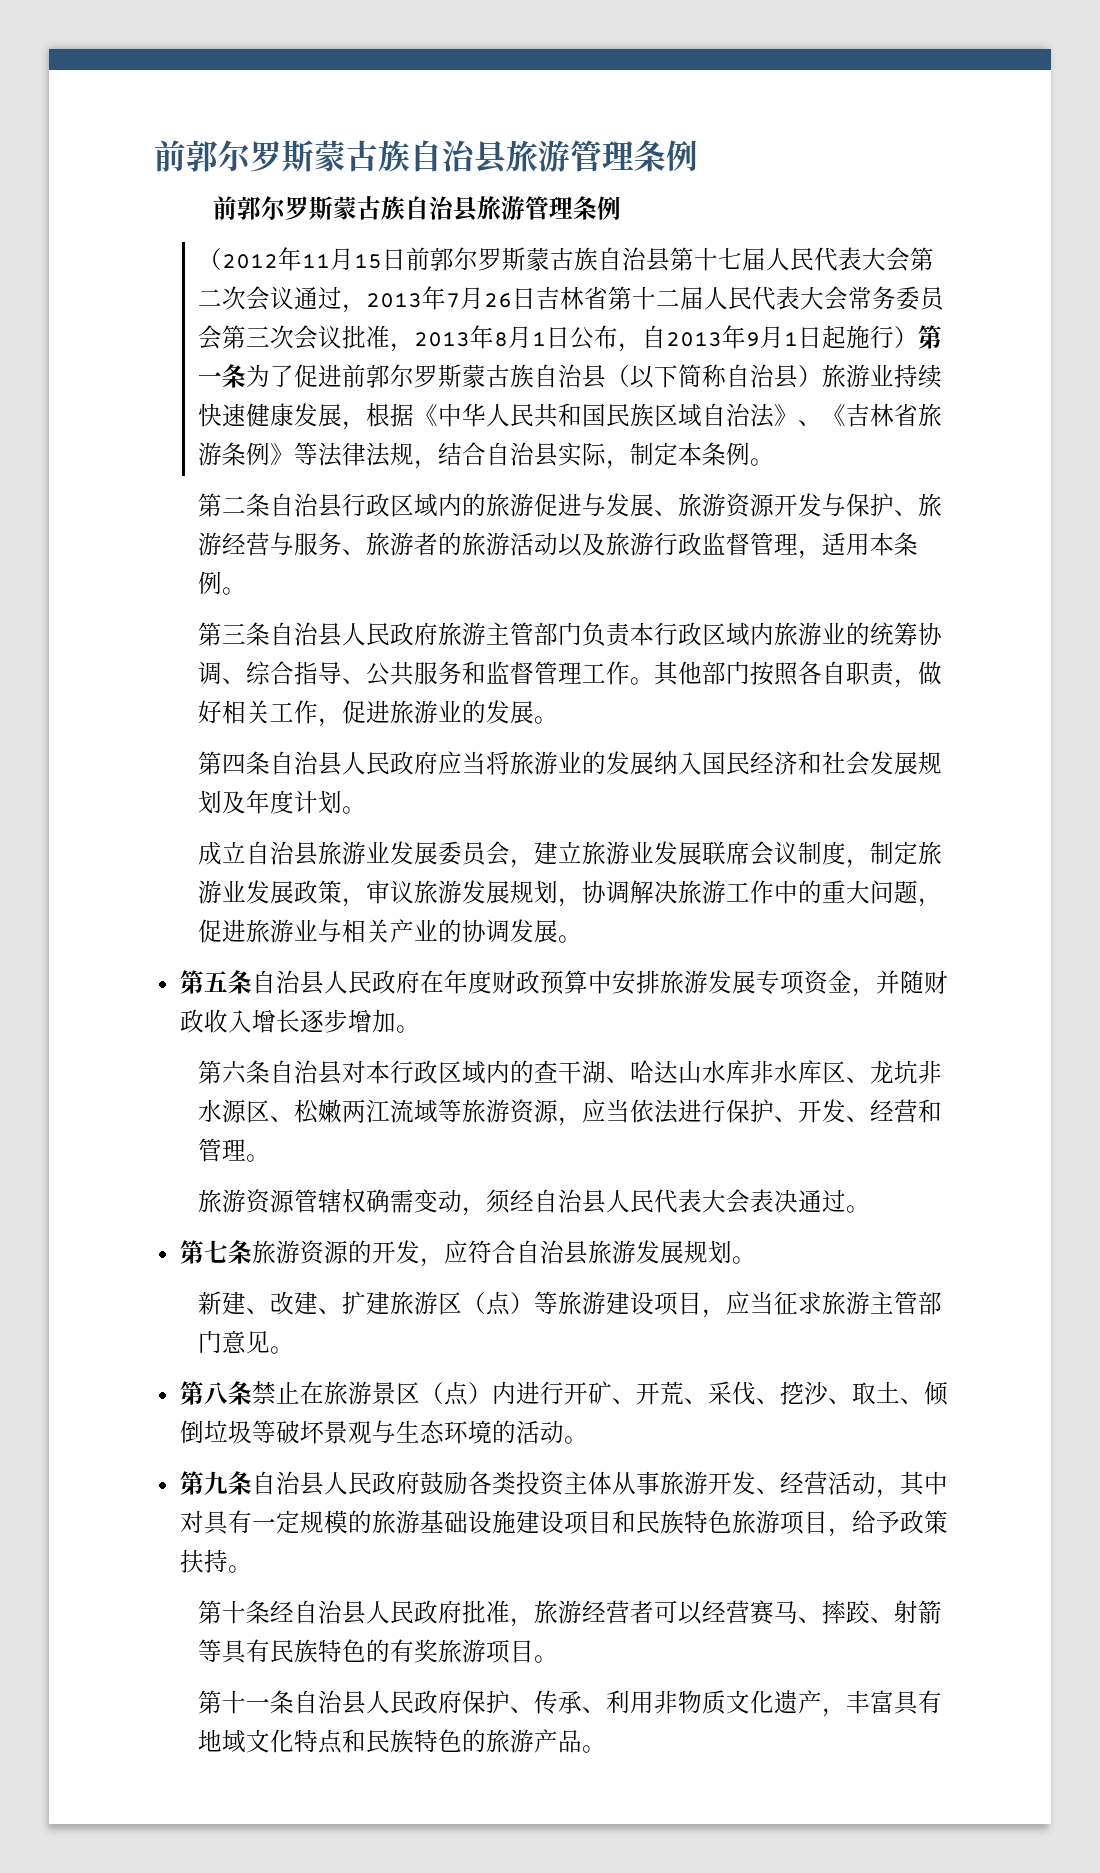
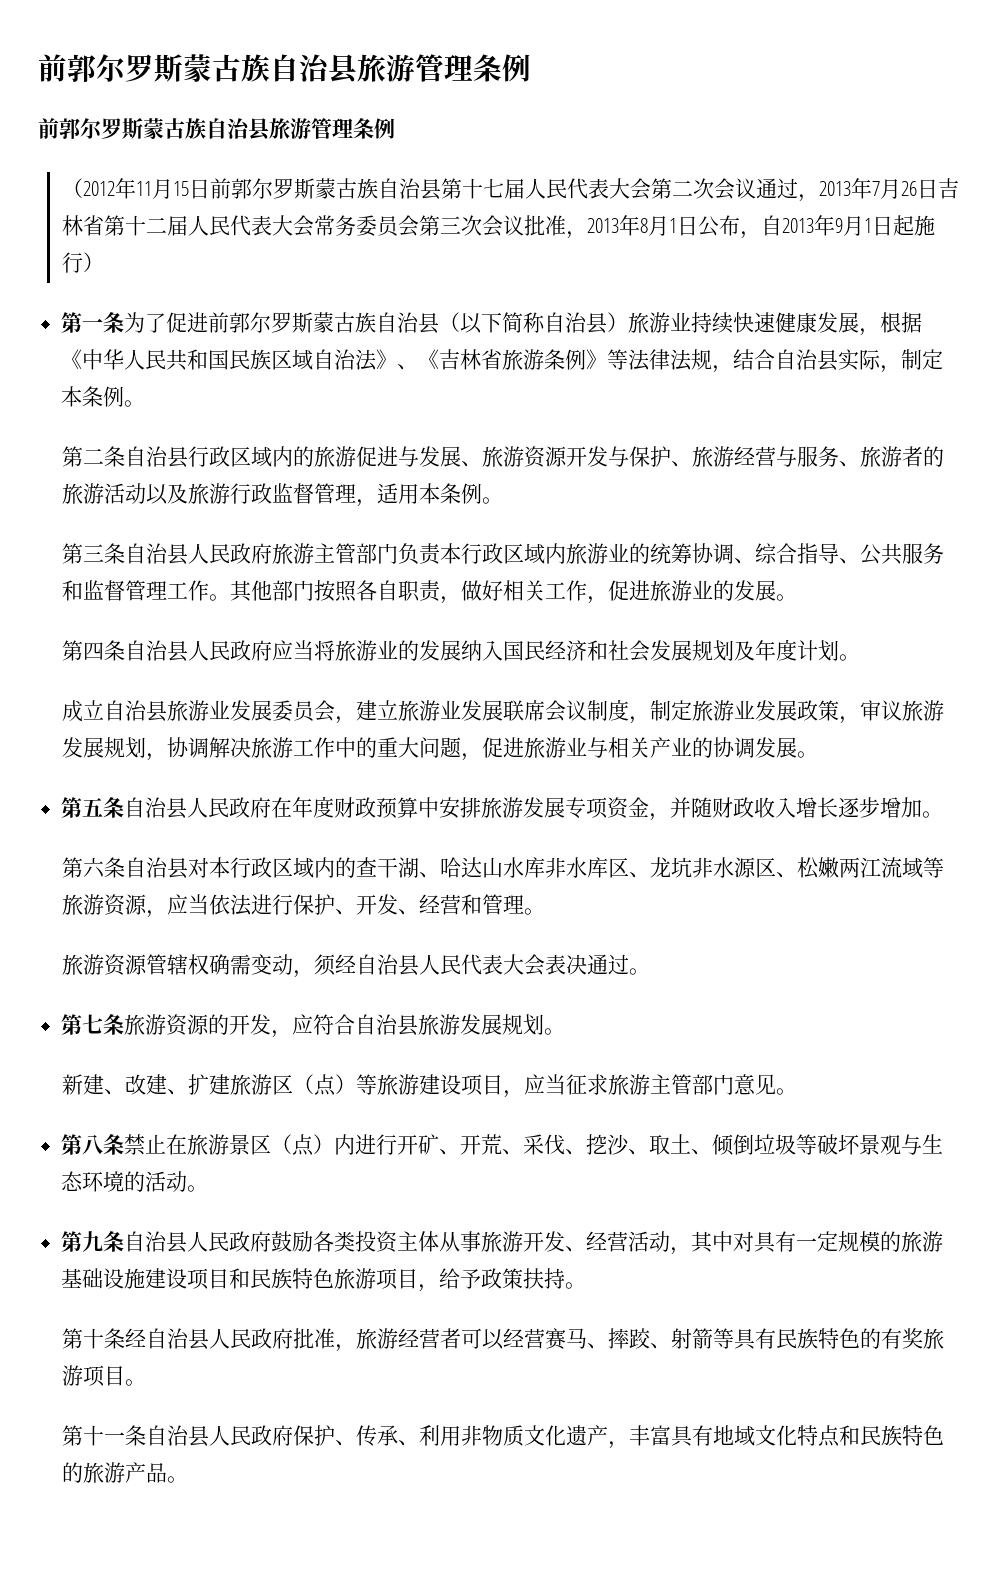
(919, 337) none -> (104, 262) //

